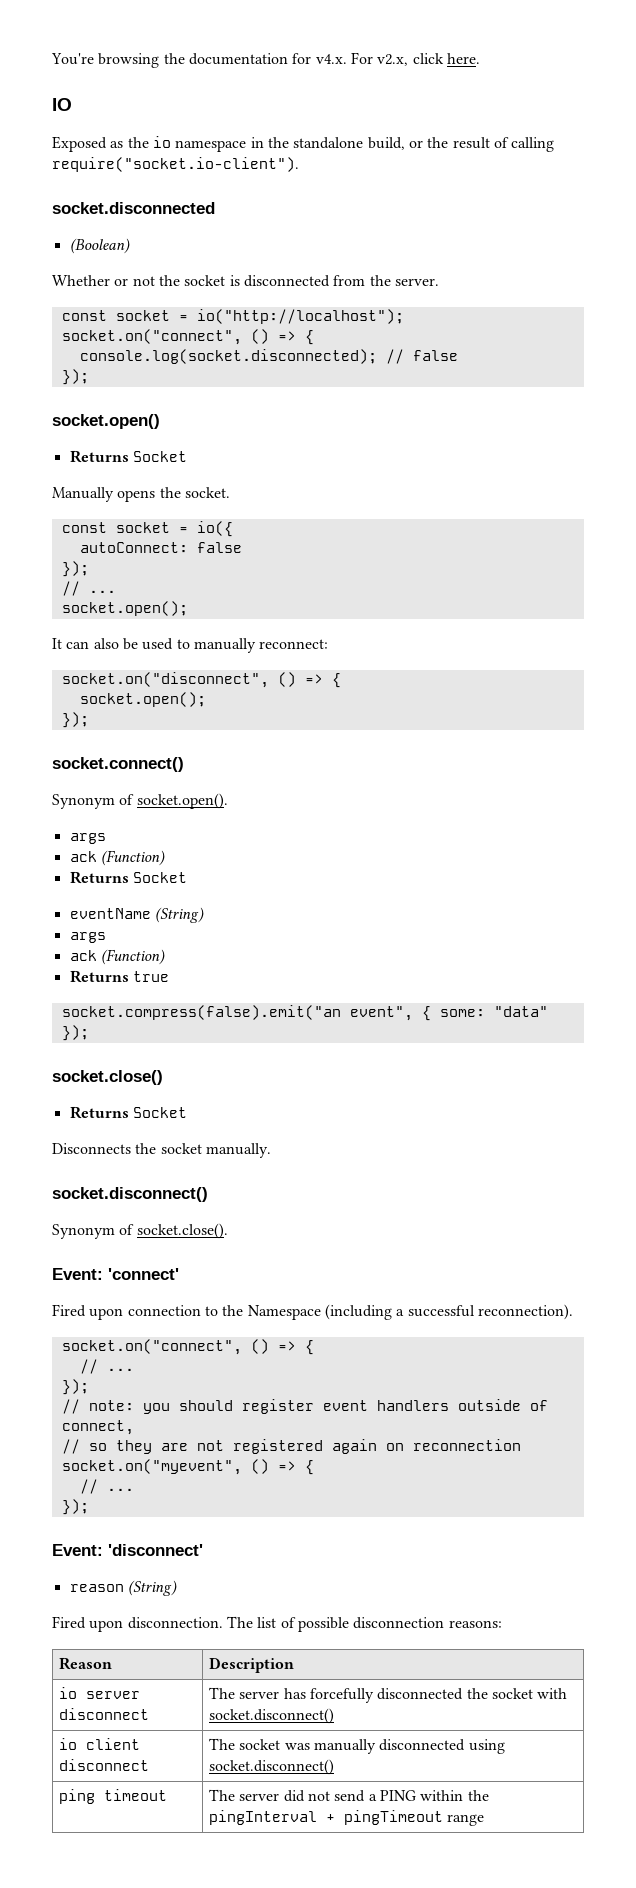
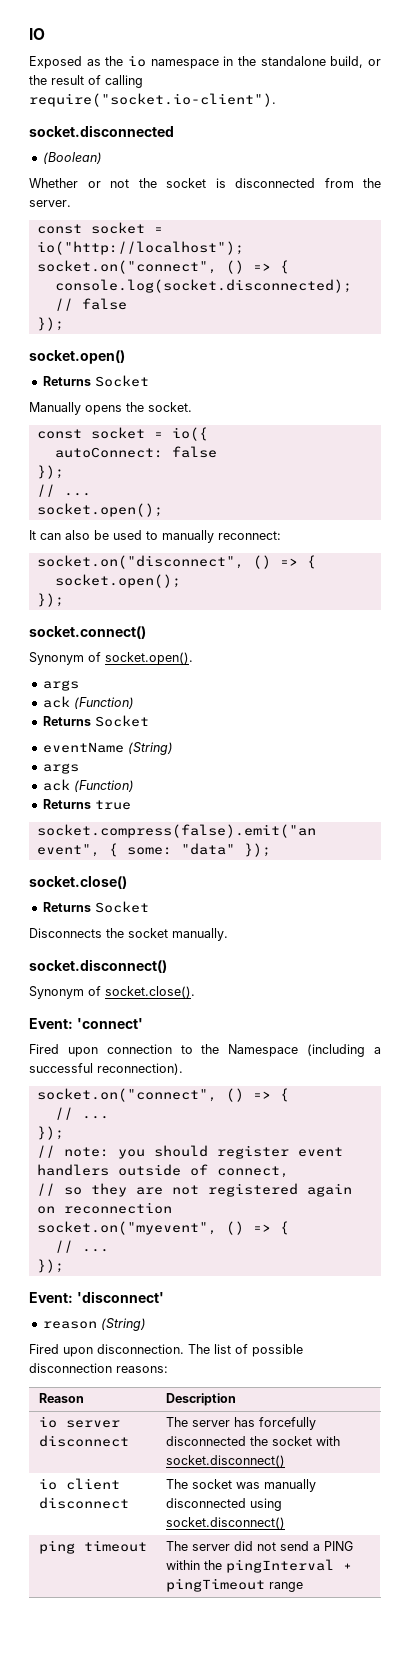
[51,52,480,68] You're browsing the documentation for v4.x. For v2.x, click here. // -> (29, 34) none

